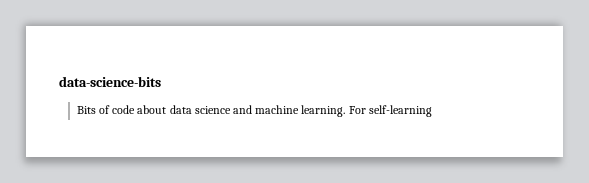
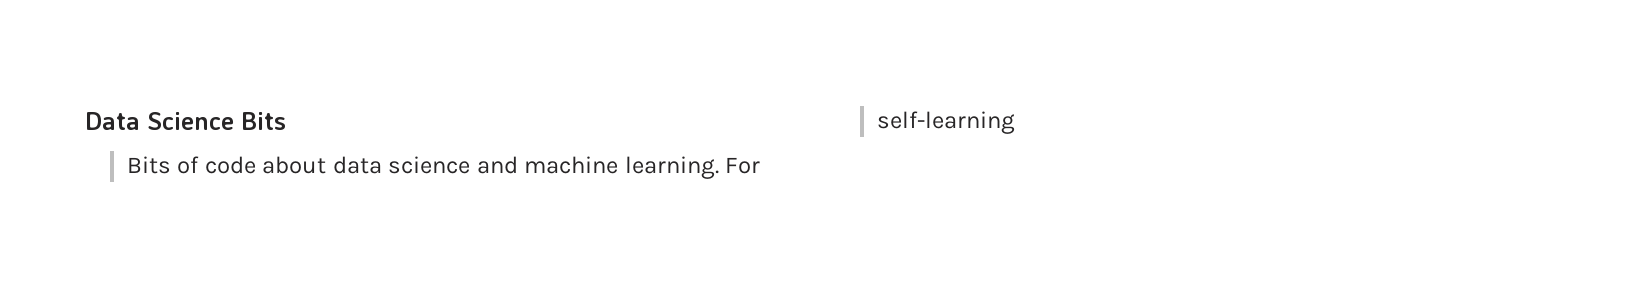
[59,76,161,87] data-science-bits -> [85,112,286,130] Data Science Bits

